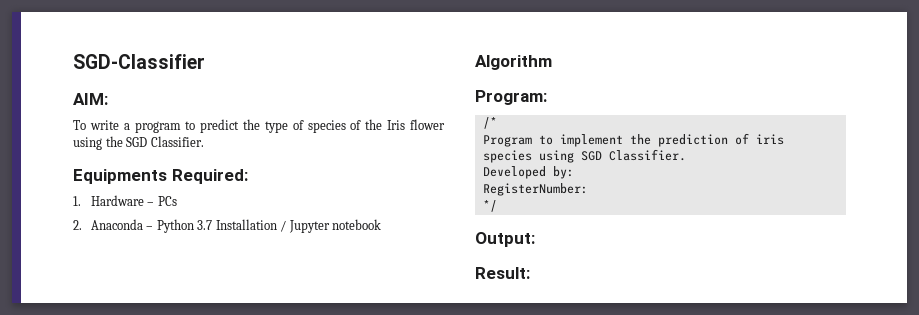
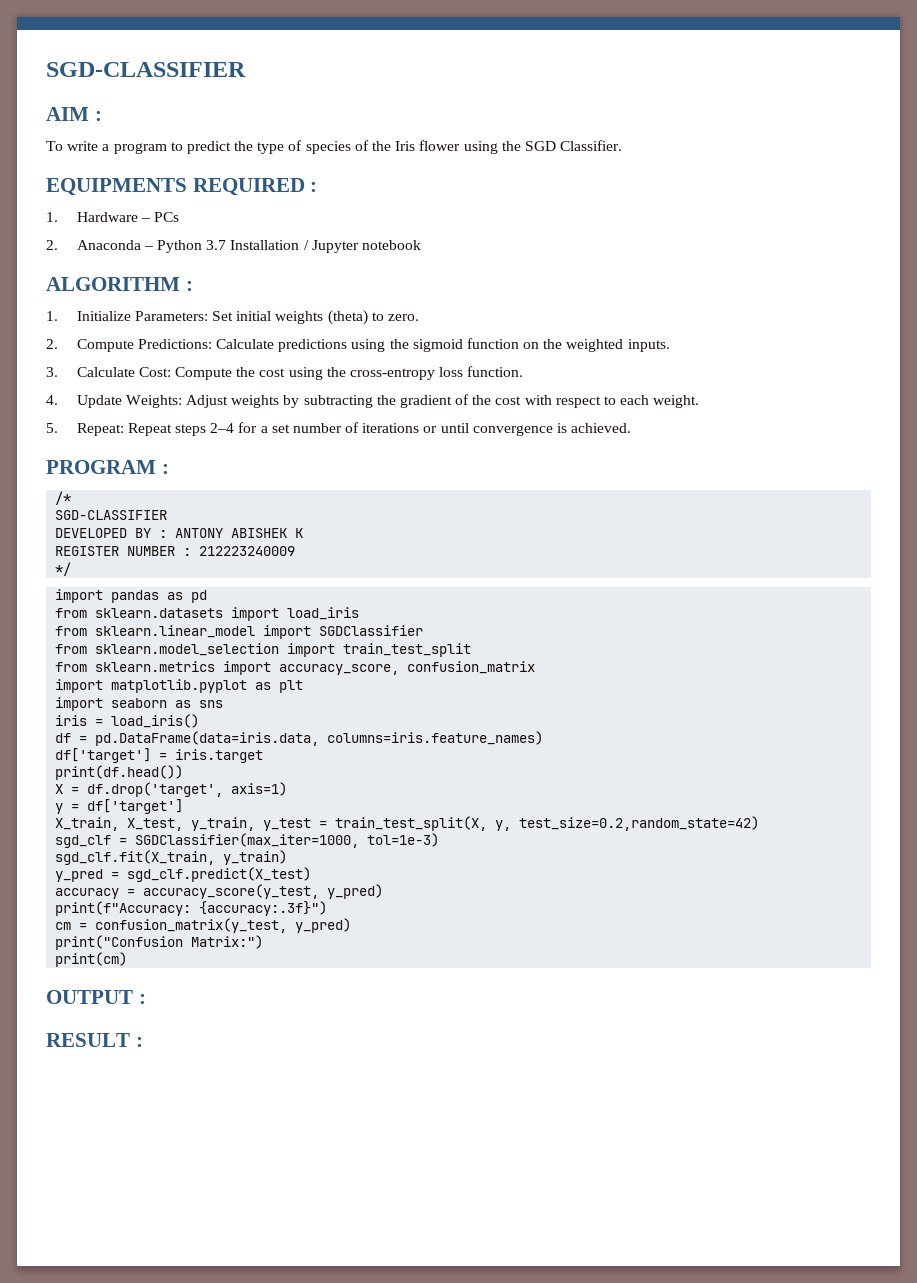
[73,54,205,69] [73,93,108,105] SGD-Classifier // AIM: -> [46,62,246,77] [46,107,102,121] SGD-CLASSIFIER // AIM :
[73,169,248,184] Equipments Required: -> [46,178,318,196] EQUIPMENTS REQUIRED :
[475,55,552,70] [475,90,547,105] [482,117,497,129] [482,133,784,147] [482,149,686,163] [482,166,574,179] [482,183,588,196] [482,200,497,212] [475,232,535,247] [475,267,530,279] Algorithm // Program: // /* // Program to implement the prediction of iris species using SGD Classifier. // Developed by: // RegisterNumber: // */ // Output: // Result: -> [46,277,193,291] [46,310,419,325] [46,338,670,352] [46,366,524,380] [46,394,700,408] [46,422,632,436] [46,460,169,474] [55,491,72,505] [55,510,168,520] [55,528,304,538] [55,546,296,556] [55,562,72,576] [55,589,208,603] [55,607,360,621] [55,625,424,639] [55,643,472,657] [55,661,536,675] [55,679,304,693] [55,697,224,711] [55,714,200,728] [55,731,544,746] [55,748,264,763] [55,765,184,780] [55,782,288,797] [55,799,184,814] [55,816,760,831] [55,833,440,848] [55,850,288,865] [55,867,312,882] [55,884,384,899] [55,901,328,916] [55,918,352,933] [55,935,264,950] [55,952,128,967] [46,990,146,1004] [46,1033,143,1047] ALGORITHM : // 1. Initialize Parameters: Set initial weights (theta) to zero. // 2. Compute Predictions: Calculate predictions using the sigmoid function on the weighted inputs. // 3. Calculate Cost: Compute the cost using the cross-entropy loss function. // 4. Update Weights: Adjust weights by subtracting the gradient of the cost with respect to each weight. // 5. Repeat: Repeat steps 2–4 for a set number of iterations or until convergence is achieved. // PROGRAM : // /* // SGD-CLASSIFIER // DEVELOPED BY : ANTONY ABISHEK K // REGISTER NUMBER : 212223240009 // */ // import pandas as pd // from sklearn.datasets import load_iris // from sklearn.linear_model import SGDClassifier // from sklearn.model_selection import train_test_split // from sklearn.metrics import accuracy_score, confusion_matrix // import matplotlib.pyplot as plt // import seaborn as sns // iris = load_iris() // df = pd.DataFrame(data=iris.data, columns=iris.feature_names) // df['target'] = iris.target // print(df.head()) // X = df.drop('target', axis=1) // y = df['target'] // X_train, X_test, y_train, y_test = train_test_split(X, y, test_size=0.2,random_state=42) // sgd_clf = SGDClassifier(max_iter=1000, tol=1e-3) // sgd_clf.fit(X_train, y_train) // y_pred = sgd_clf.predict(X_test) // accuracy = accuracy_score(y_test, y_pred) // print(f"Accuracy: {accuracy:.3f}") // cm = confusion_matrix(y_test, y_pred) // print("Confusion Matrix:") // print(cm) // OUTPUT : // RESULT :

